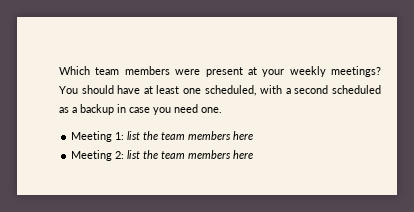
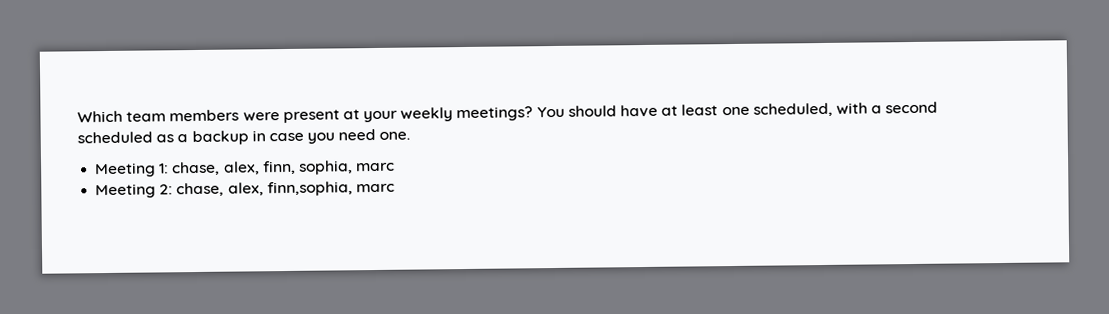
[127,131,254,140] [71,150,254,161] list the team members here // Meeting 2: list the team members here -> [172,160,396,176] [95,181,395,199] chase, alex, finn, sophia, marc // Meeting 2: chase, alex, finn,sophia, marc

